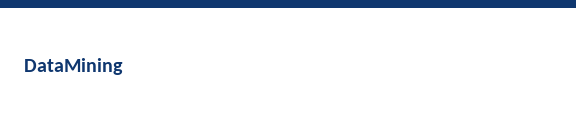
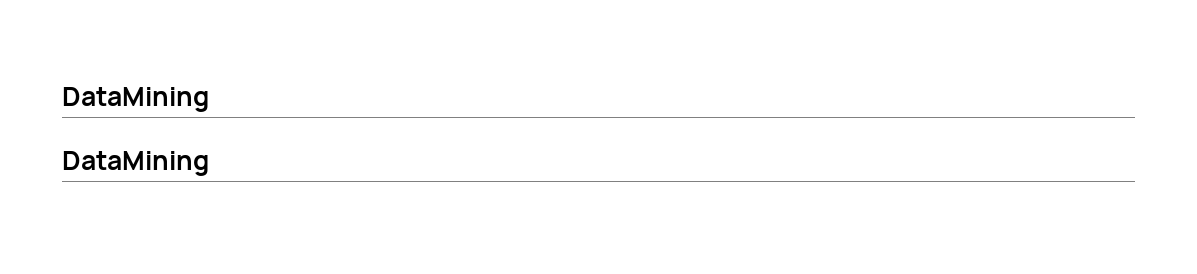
[24,58,123,75] DataMining -> [62,87,209,112] [62,151,209,176] DataMining // DataMining

